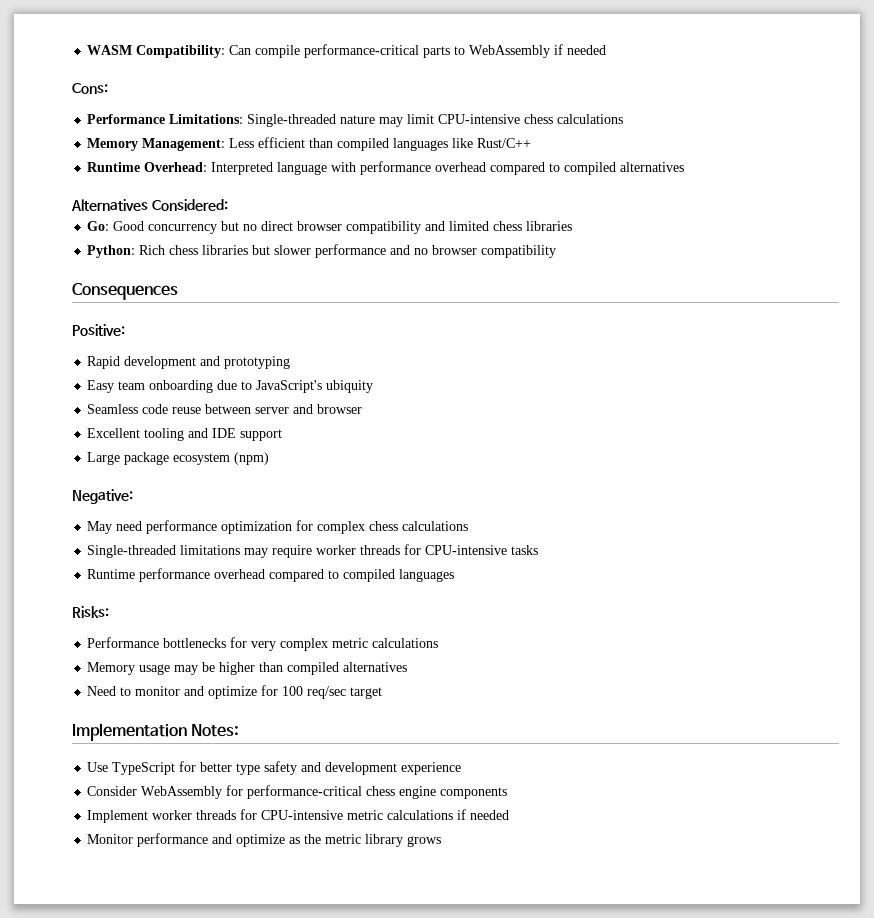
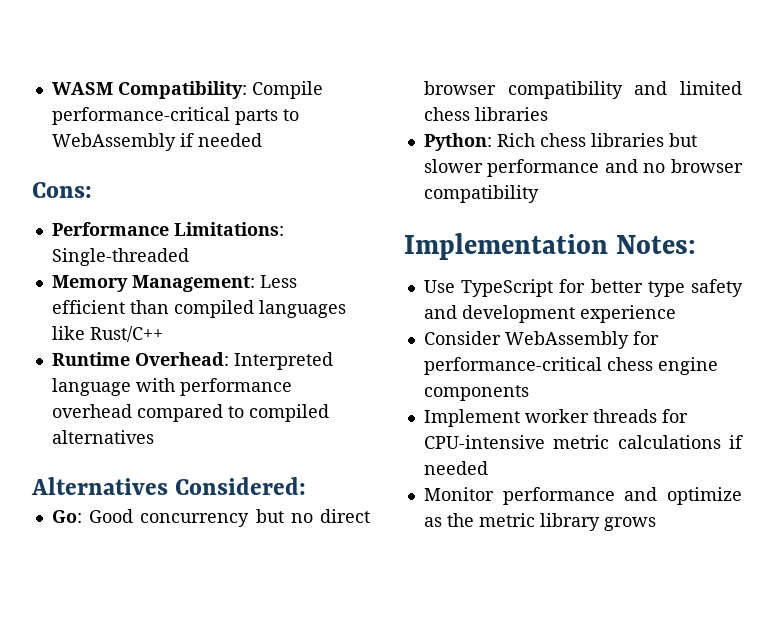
[229,45,301,58] Can compile -> [251,81,323,99] Compile
[340,114,624,127] nature may limit CPU-intensive chess calculations -> (189, 257) none
[72,283,178,300] [72,324,125,336] [87,356,291,369] [87,380,374,393] [87,404,363,414] [87,428,283,441] [87,452,270,465] [72,489,133,504] [87,520,469,534] [87,544,539,558] [87,568,455,582] [72,606,109,618] [87,637,439,651] [87,662,408,675] [87,685,383,699] // Consequences // Positive: // Rapid development and prototyping // Easy team onboarding due to JavaScript's ubiquity // Seamless code reuse between server and browser // Excellent tooling and IDE support // Large package ecosystem (npm) // Negative: // May need performance optimization for complex chess calculations // Single-threaded limitations may require worker threads for CPU-intensive tasks // Runtime performance overhead compared to compiled languages // Risks: // Performance bottlenecks for very complex metric calculations // Memory usage may be higher than compiled alternatives // Need to monitor and optimize for 100 req/sec target -> (539, 194) none

